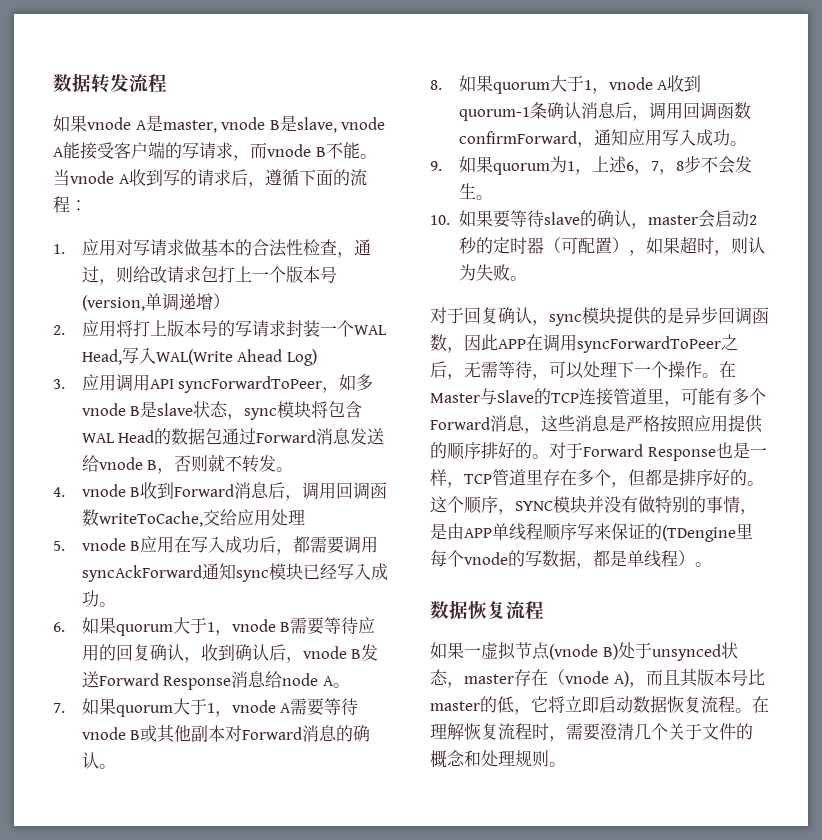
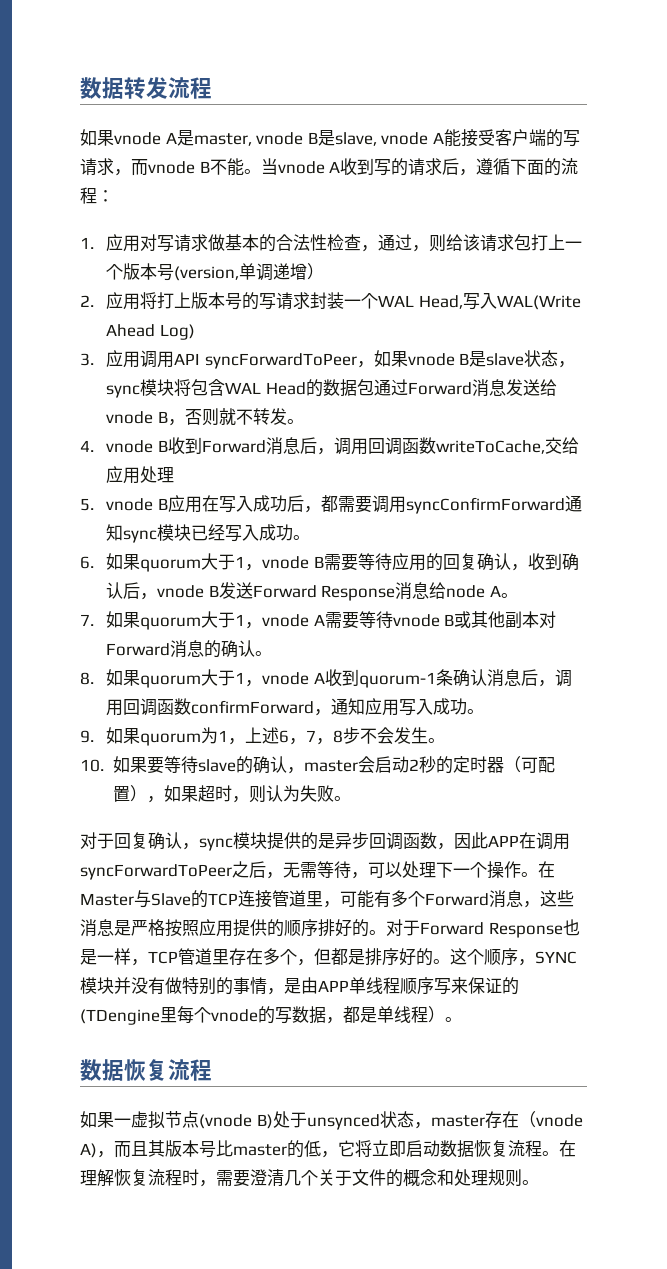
[149,266,167,283] 改 -> [463,234,481,251] 该
[356,374,374,391] 多 -> [390,351,408,367] 果
[81,565,202,582] syncAckForward -> [405,497,565,514] syncConfirmForward

